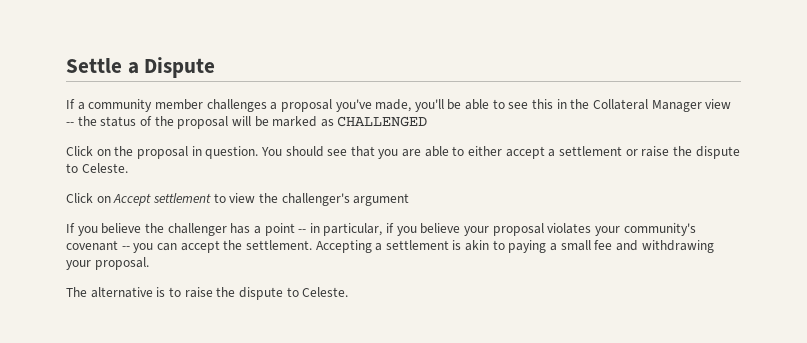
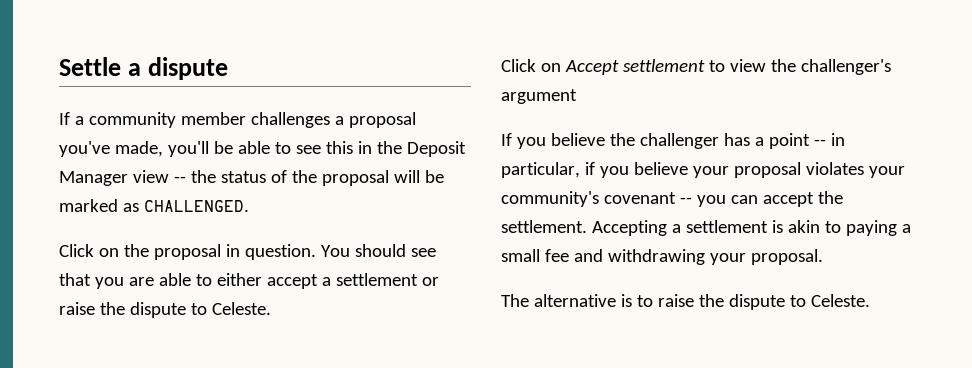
[144,57,216,78] Dispute -> [148,57,229,80] dispute
[592,99,648,110] Collateral -> [406,141,466,157] Deposit
[337,116,428,127] CHALLENGED -> [143,200,249,212] CHALLENGED.

